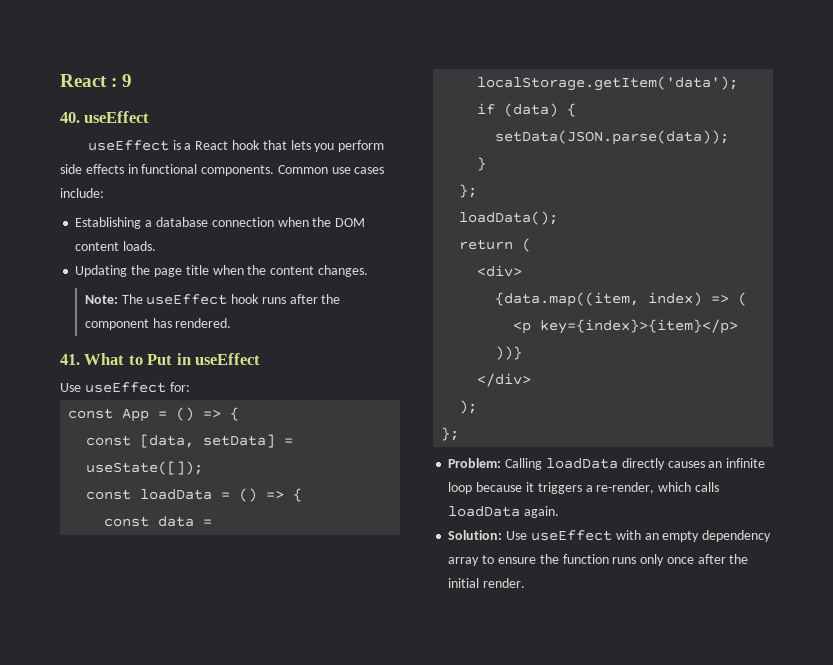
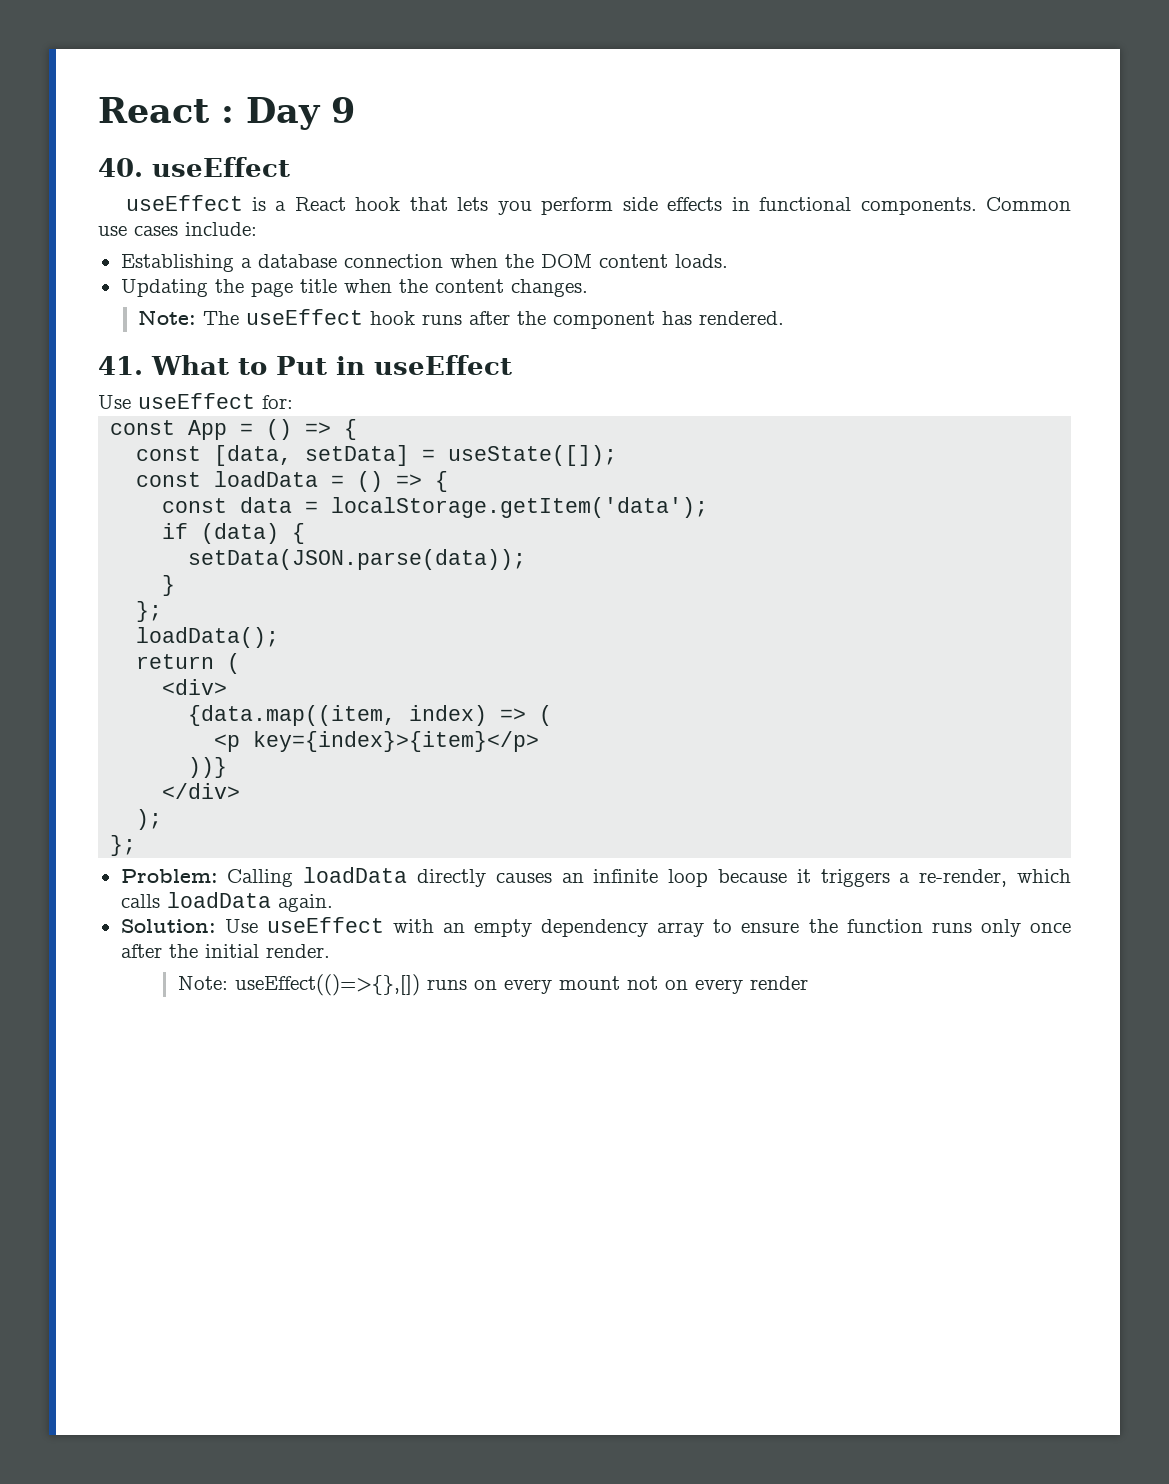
(118, 82) none -> [246,97,321,130] Day
(526, 583) none -> [177,974,808,996] // Note: useEffect(()=>{},[]) runs on every mount not on every render

